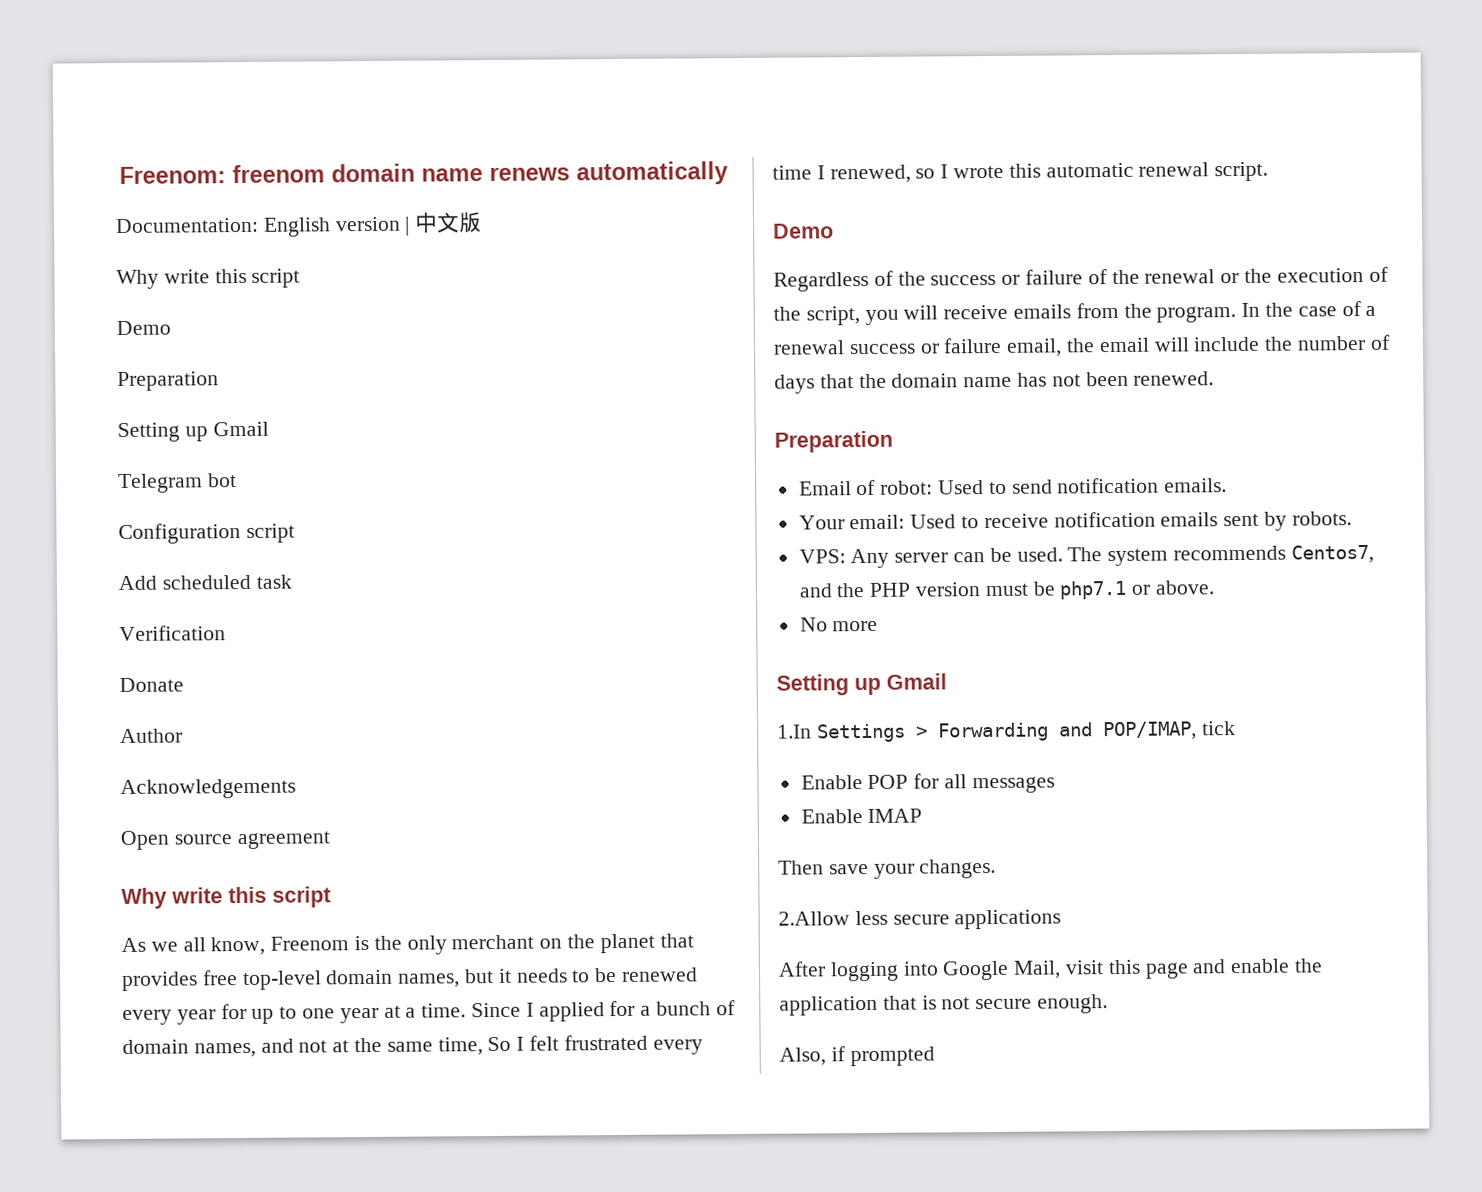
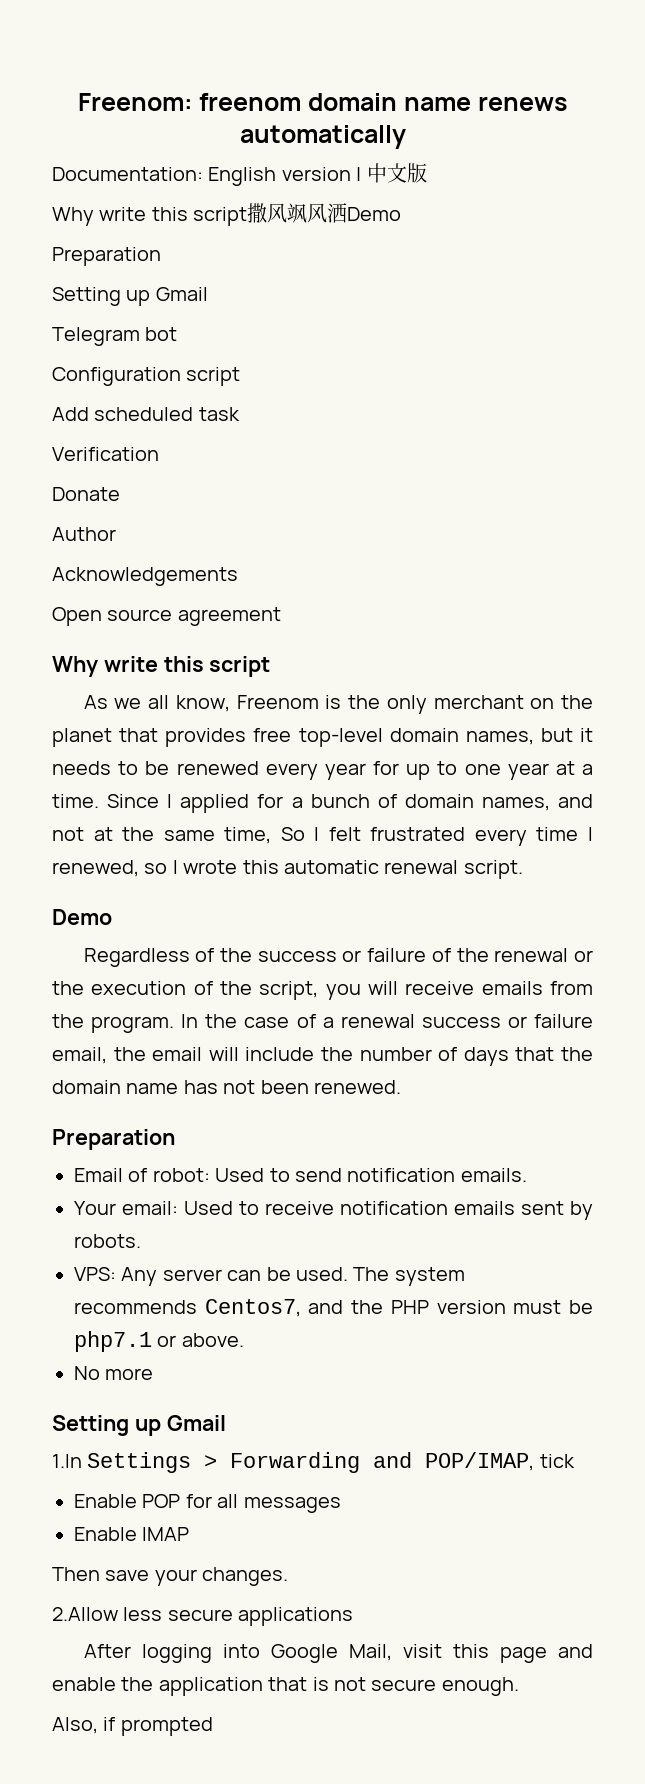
(301, 278) // -> [247,203,348,223] 撒风飒风洒

